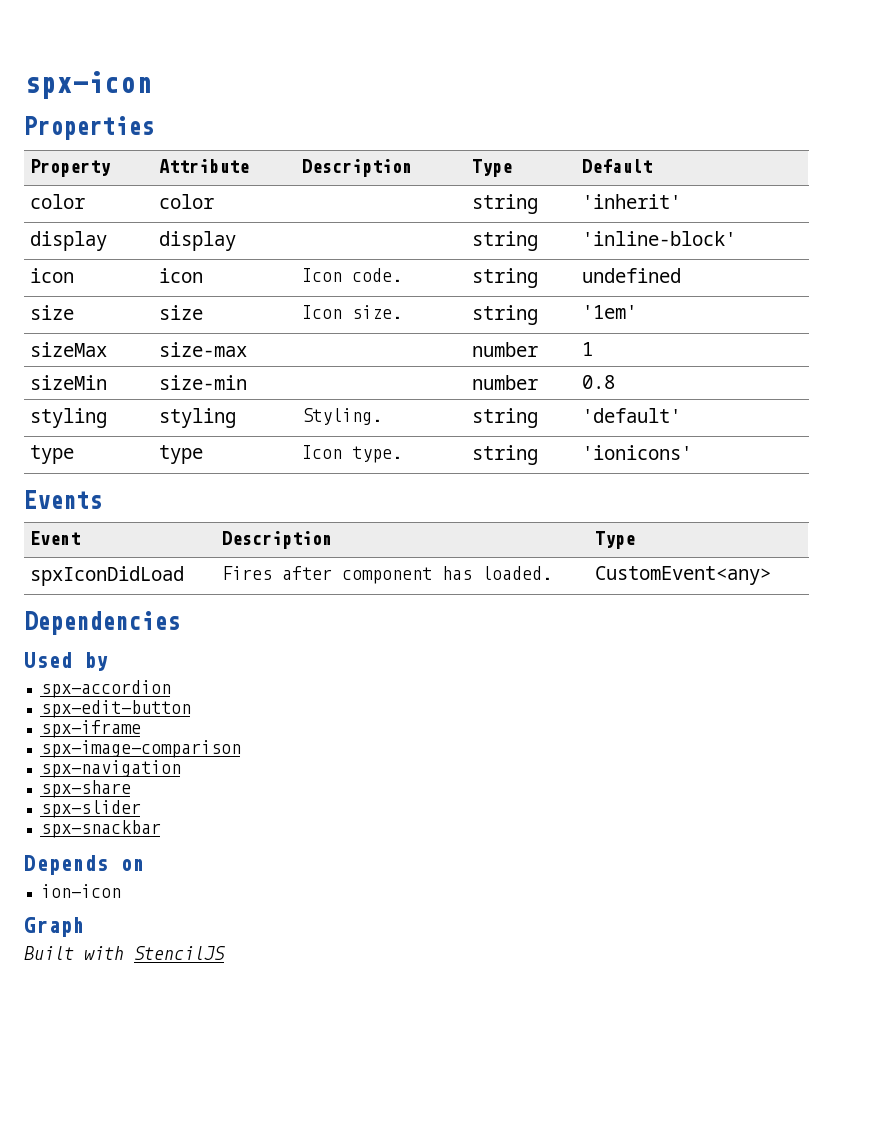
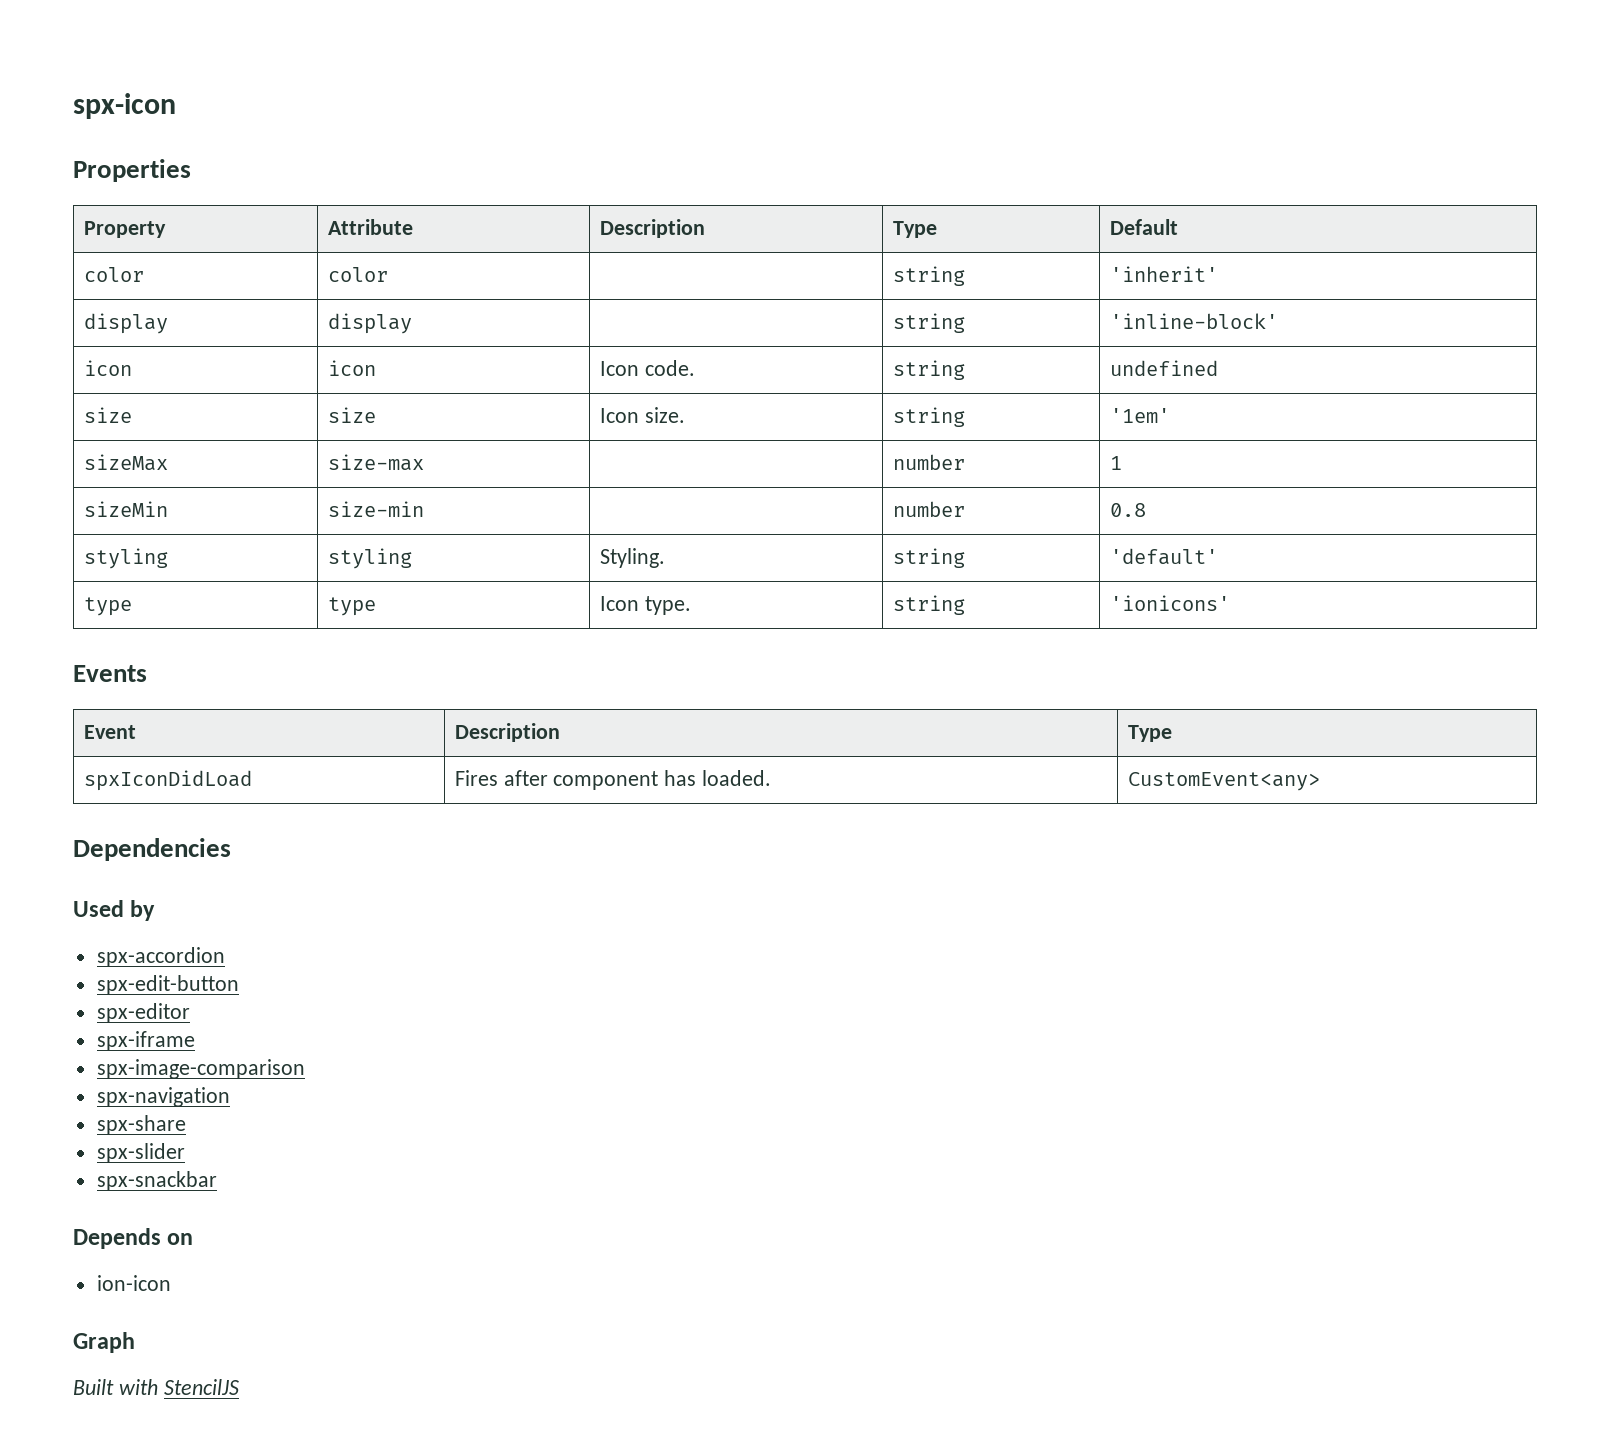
(191, 709) none -> [96,1003,190,1023] // spx-editor

